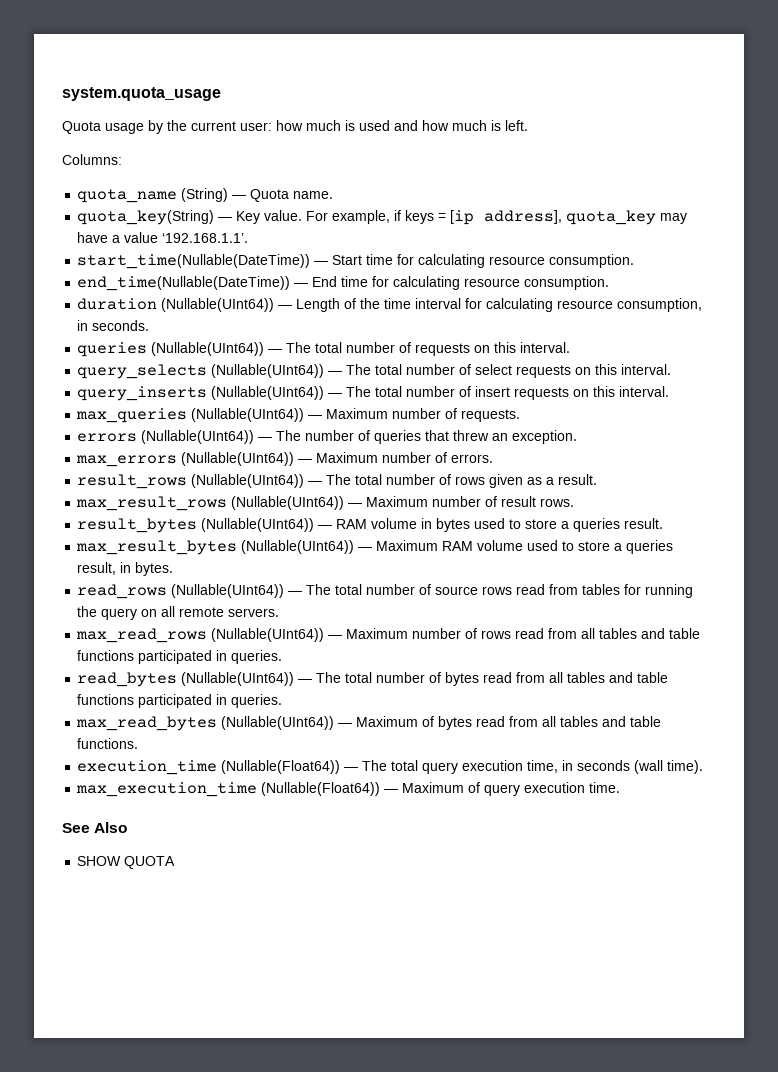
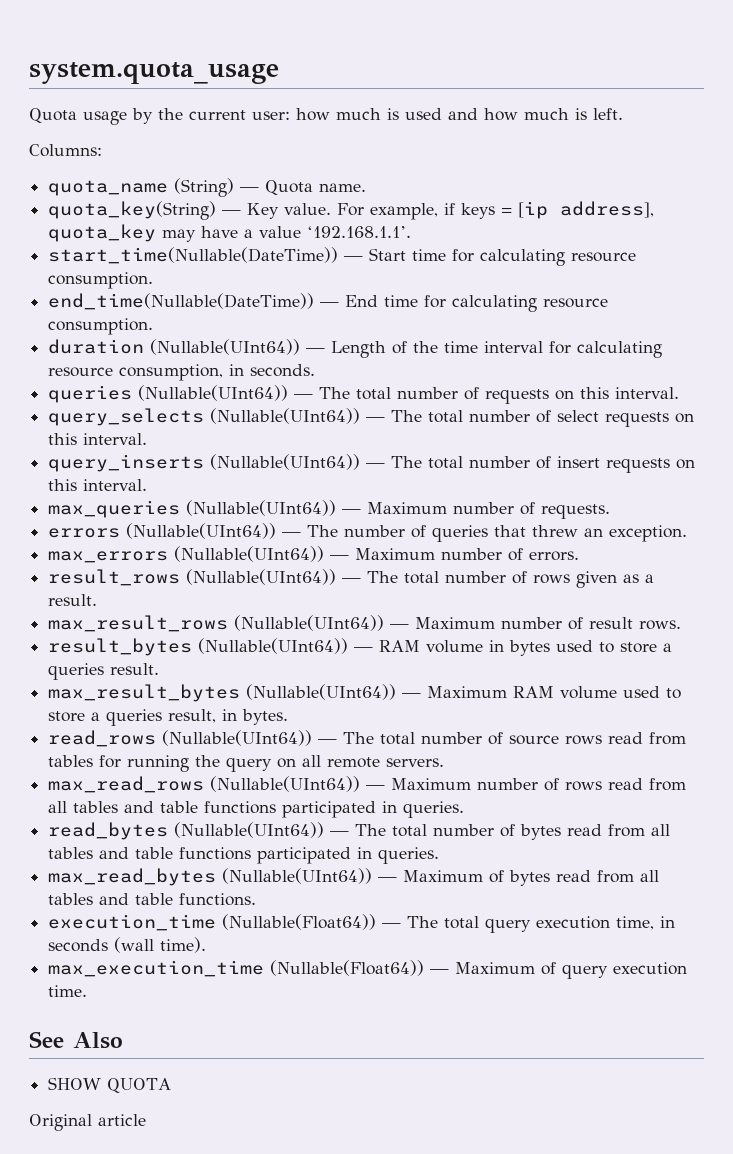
(176, 862) none -> [29,1114,146,1131] // Original article

